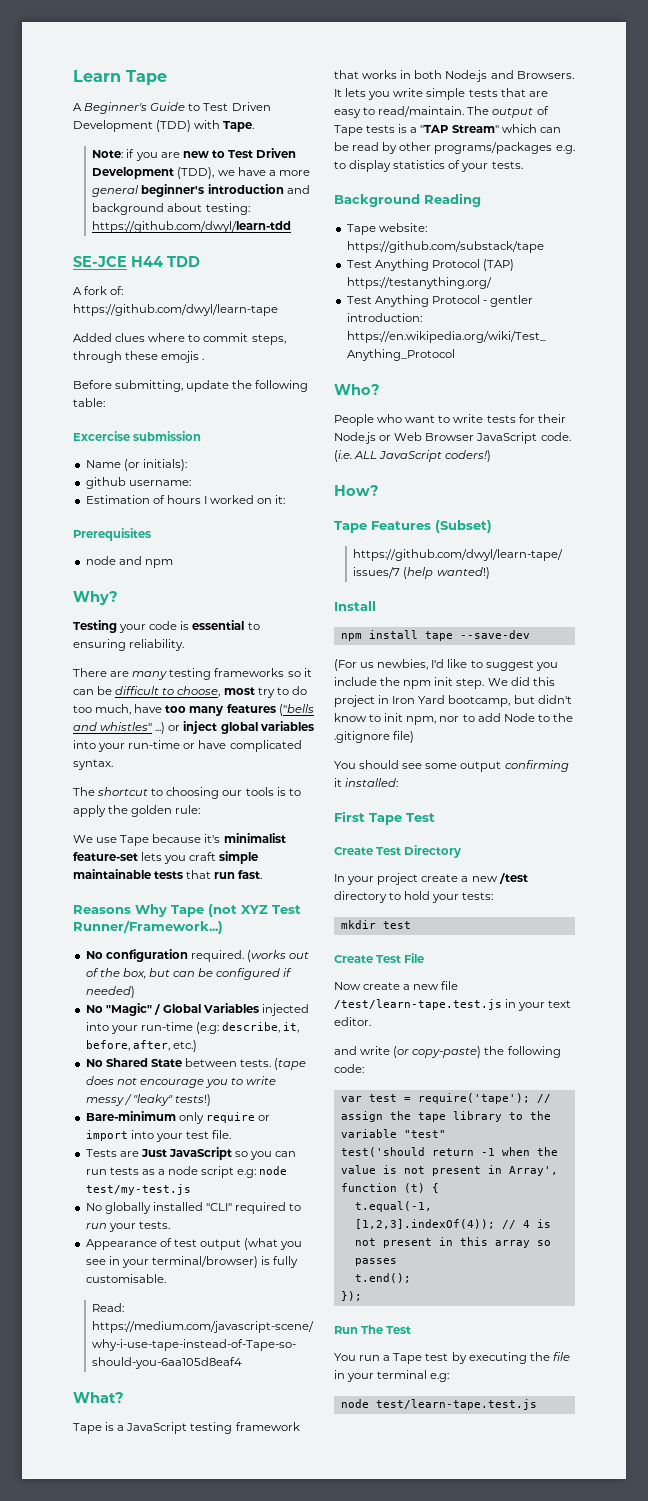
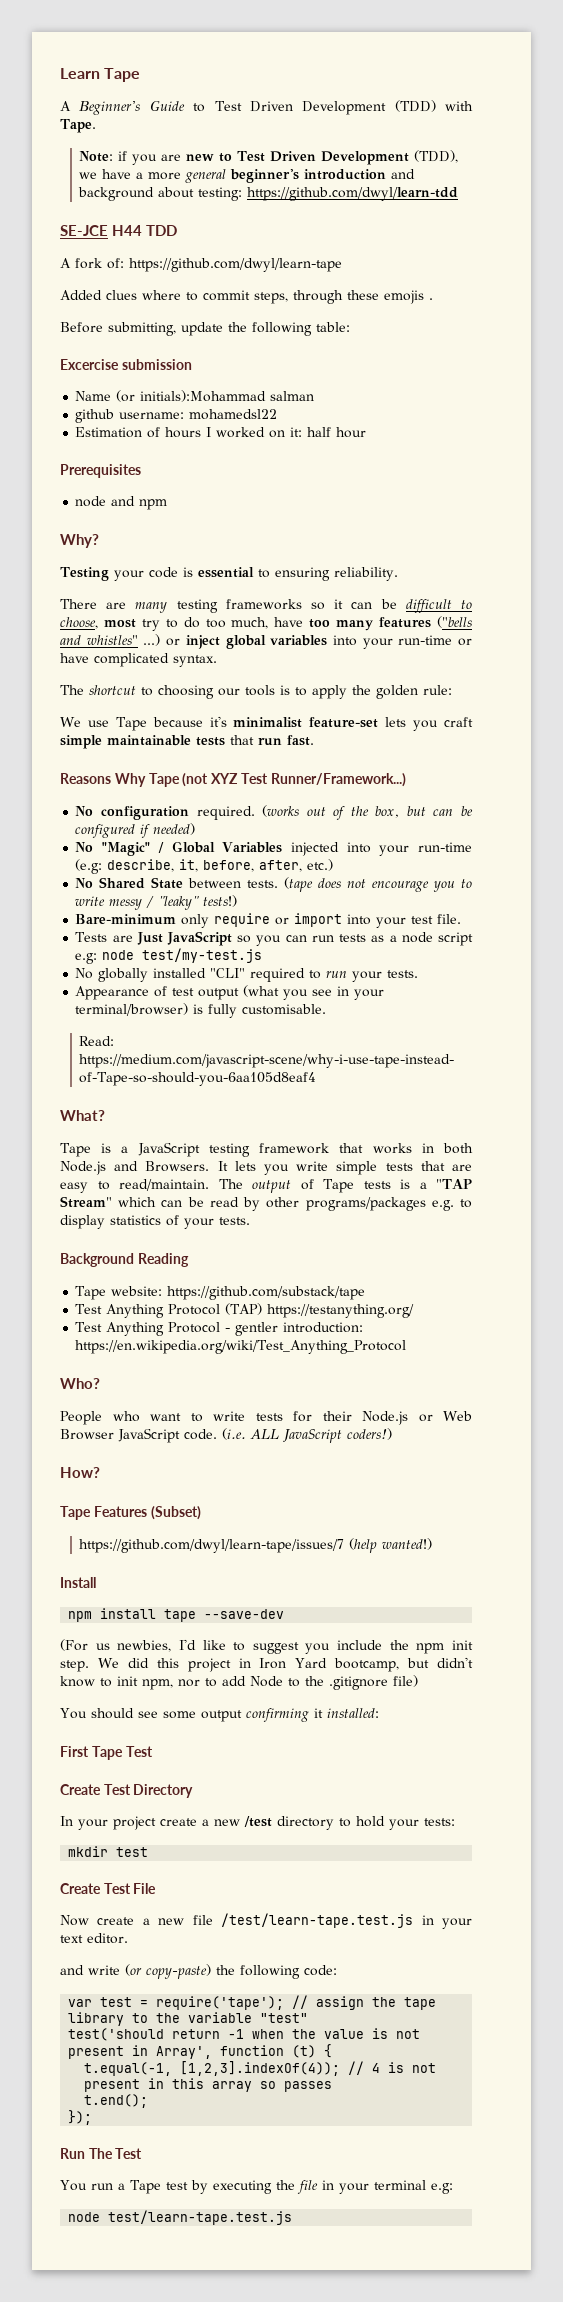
[142,459,187,471] initials): -> [140,390,315,402] initials):Mohammad salman
(191, 483) none -> [189,409,278,420] mohamedsl22
(286, 499) none -> [307,427,367,438] half hour

